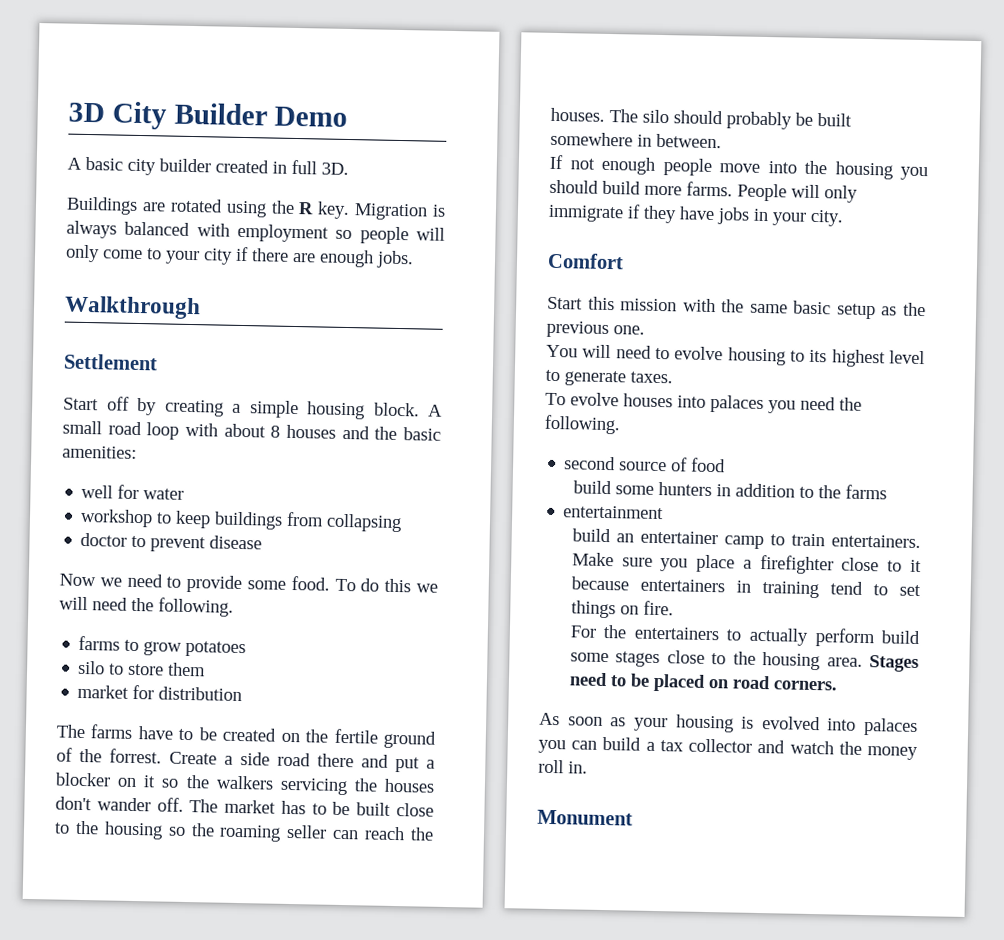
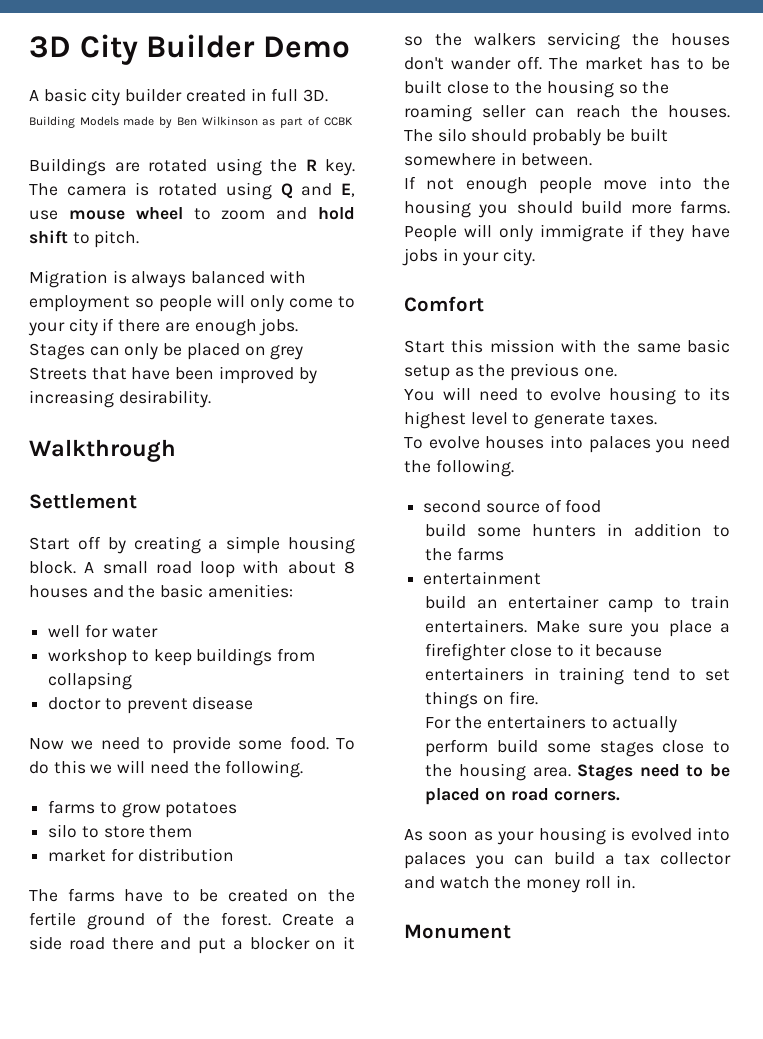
(349, 169) none -> [29,116,353,128] // Building Models made by Ben Wilkinson as part of CCBK
(351, 210) none -> [29,182,356,200] [29,207,355,220] [29,230,140,248] The camera is rotated using Q and E, use mouse wheel to zoom and hold shift to pitch. //
(414, 259) none -> [29,343,304,360] [29,366,317,384] [29,390,211,408] Stages can only be placed on grey Streets that have been improved by increasing desirability.
[109,748,162,764] forrest. -> [221,912,271,926] forest.

